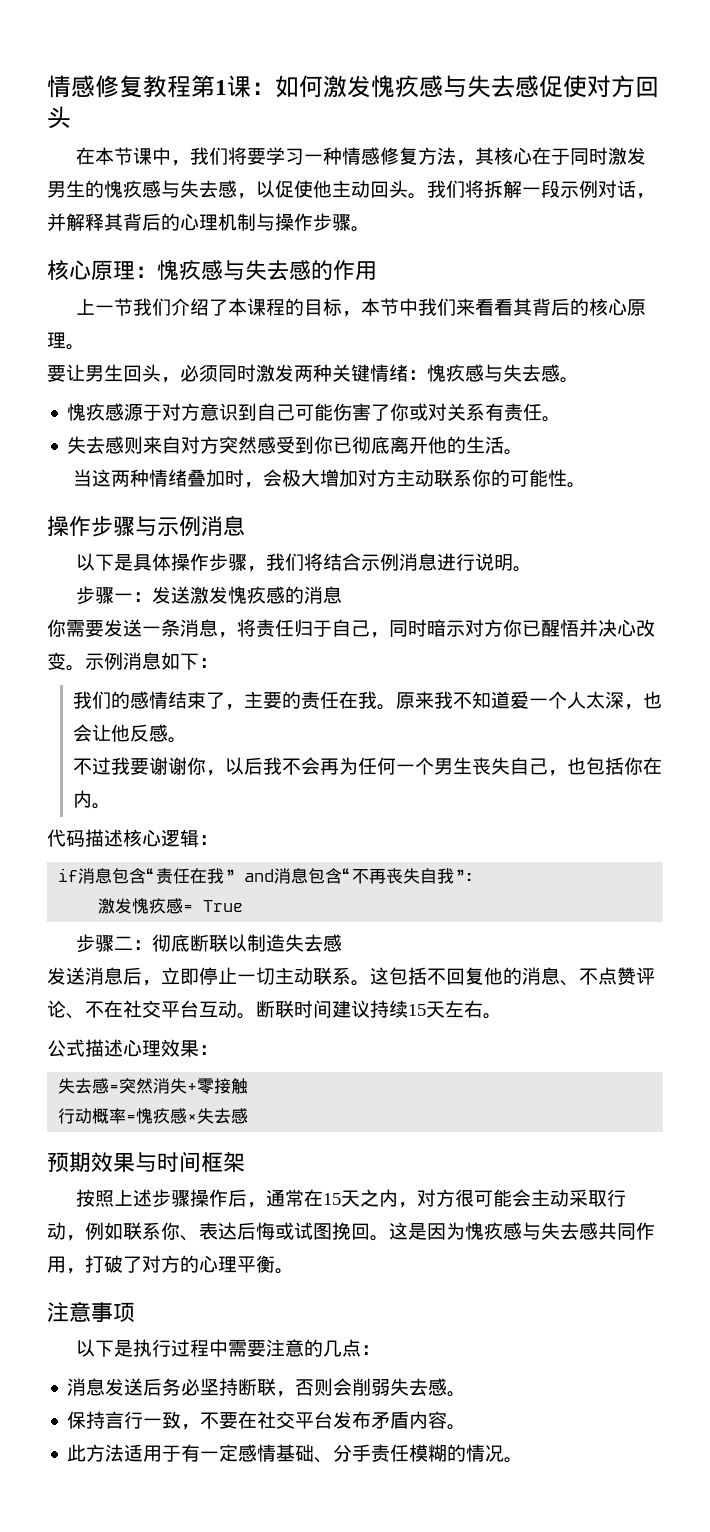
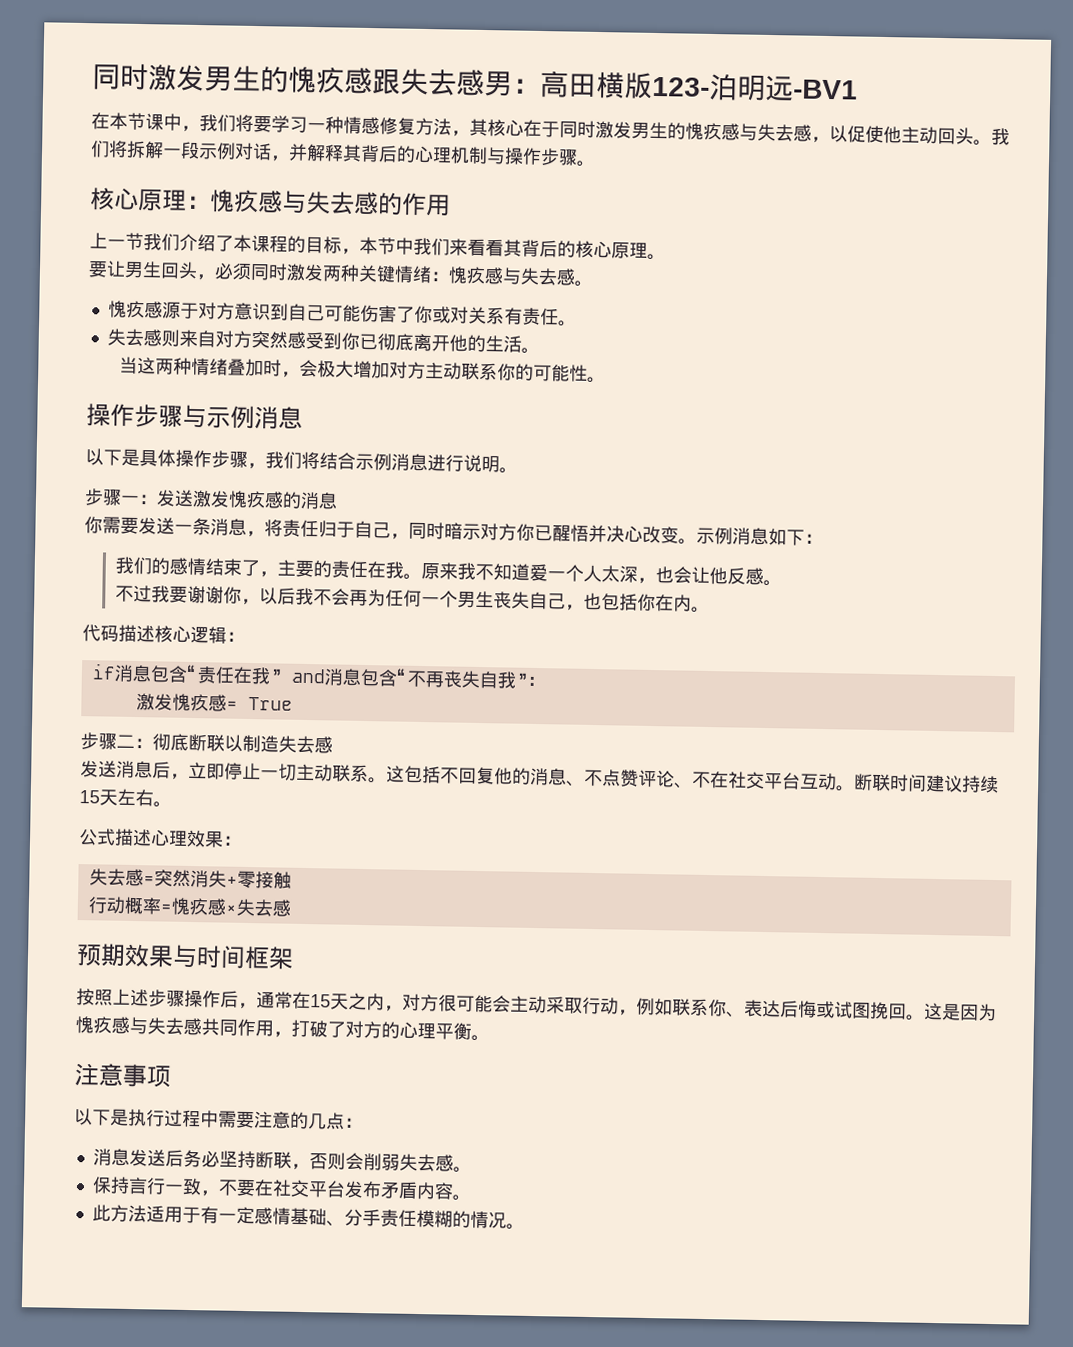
[47,75,659,98] [47,106,71,129] 情感修复教程第1课：如何激发愧疚感与失去感促使对方回头 -> [92,63,858,102] 同时激发男生的愧疚感跟失去感男：高田横版123-泊明远-BV1

